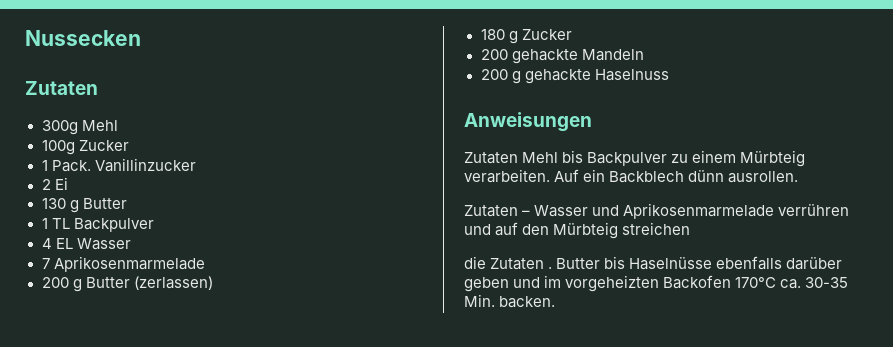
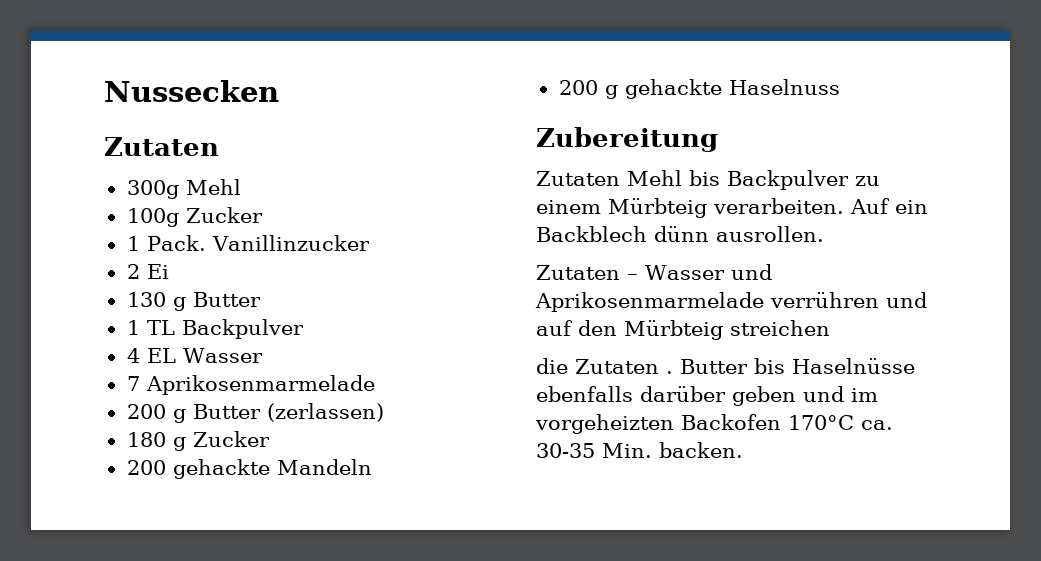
[464,112,592,132] Anweisungen -> [536,127,718,152] Zubereitung

